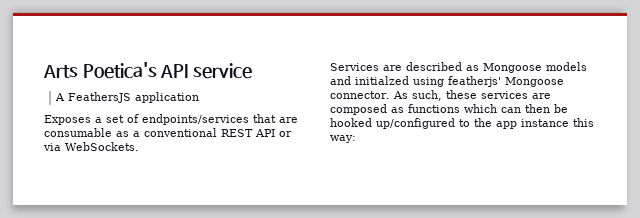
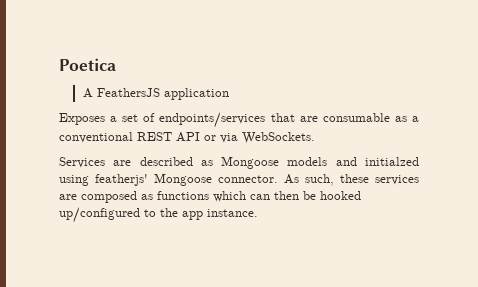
[43,62,253,79] Arts Poetica's API service -> [59,58,116,71] Poetica
[521,118,594,127] [330,135,356,143] instance this way: -> [207,209,258,217] instance.

